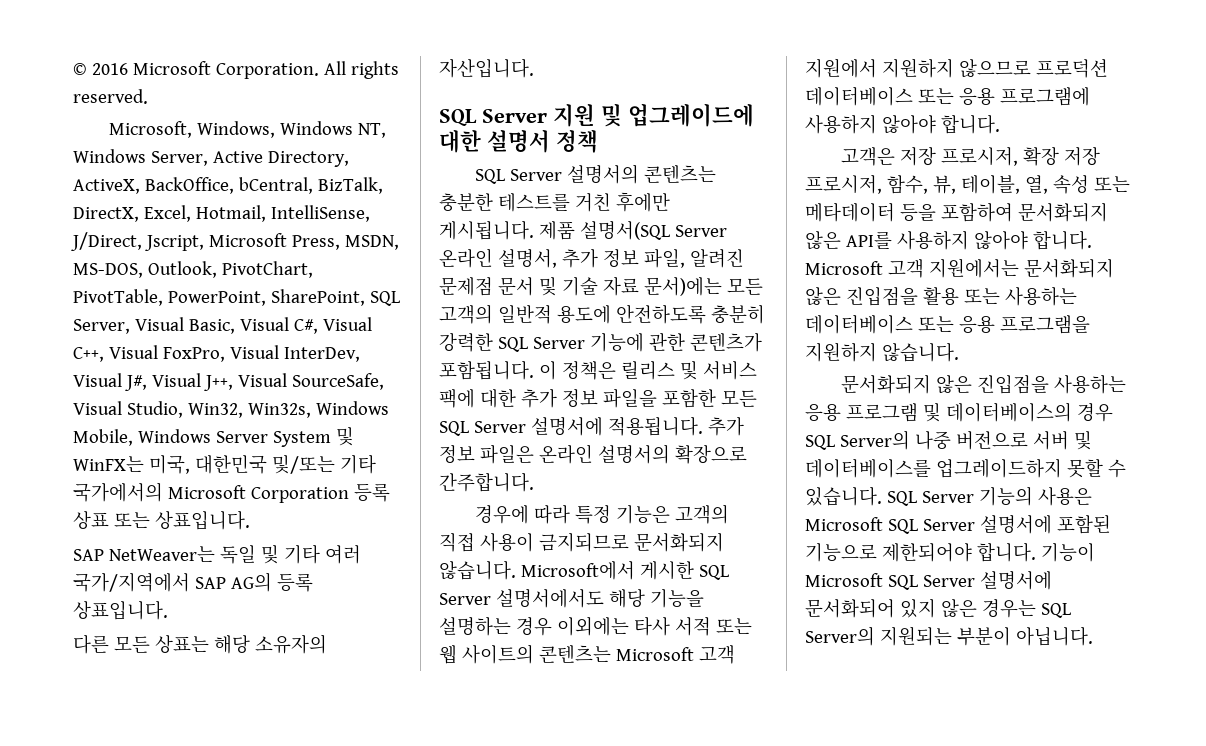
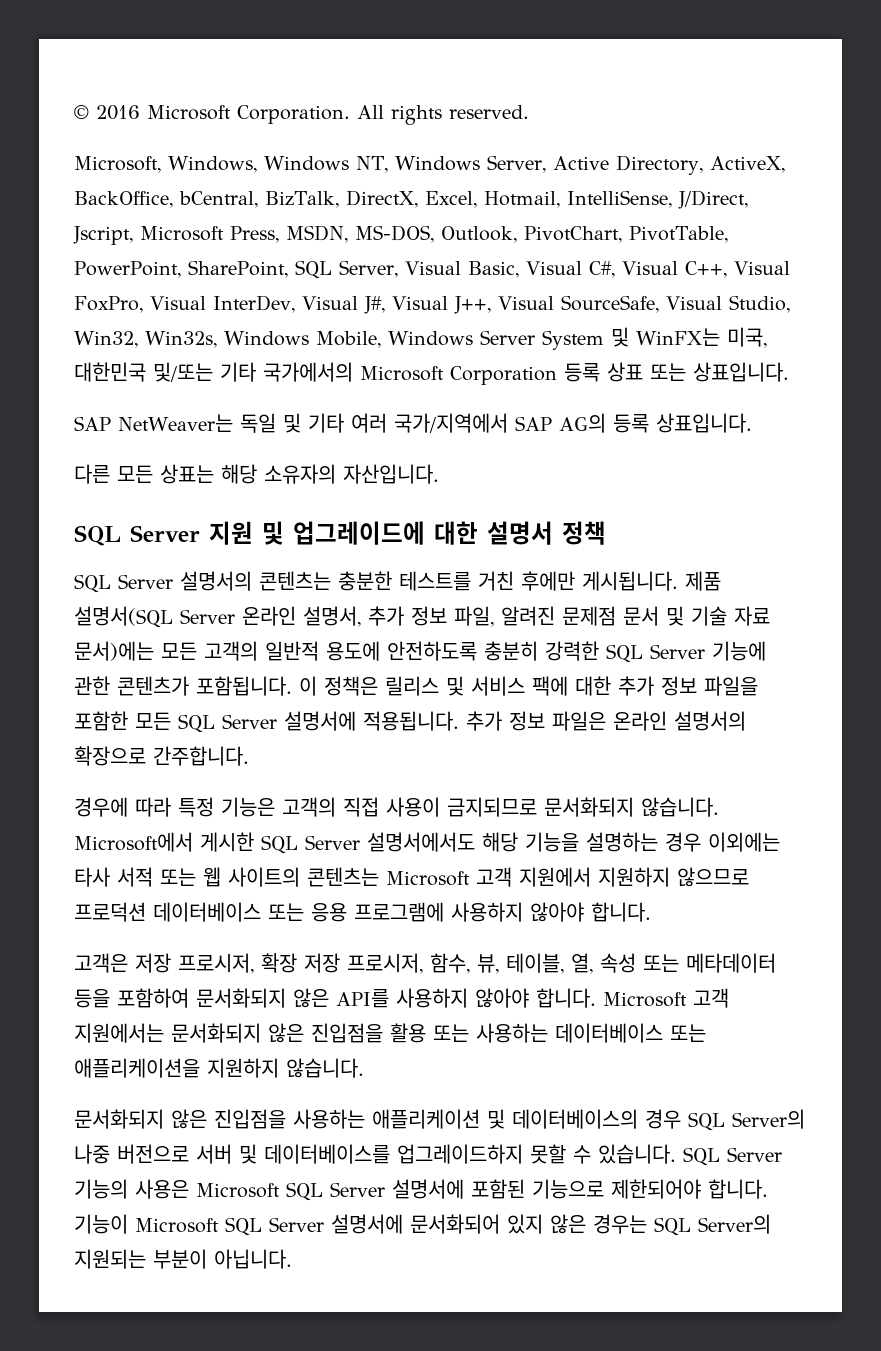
[958,315,1090,334] 응용 프로그램을 -> [74,1058,200,1078] 애플리케이션을
[805,403,918,422] 응용 프로그램 -> [372,1109,480,1129] 애플리케이션

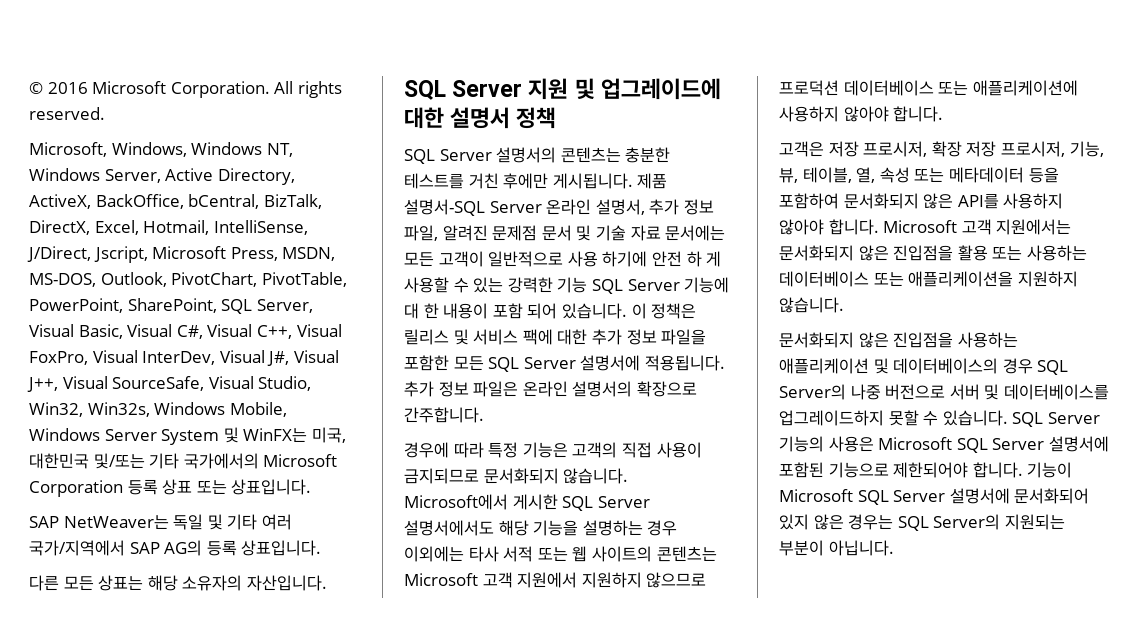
[74,606,173,628] 설명서(SQL -> [404,199,485,216] 설명서-SQL
[74,641,766,663] [74,676,292,696] 문서)에는 모든 고객의 일반적 용도에 안전하도록 충분히 강력한 SQL Server 기능에 관한 콘텐츠가 포함됩니다. -> [665,225,726,241] [404,251,722,267] [404,277,730,294] [404,303,627,319] 문서에는 모든 고객이 일반적으로 사용 하기에 안전 하 게 사용할 수 있는 강력한 기능 SQL Server 기능에 대 한 내용이 포함 되어 있습니다.
[311,902,444,922] 응용 프로그램에 -> [972,80,1078,96] 애플리케이션에
[430,953,470,974] 함수, -> [1069,141,1104,157] 기능,

